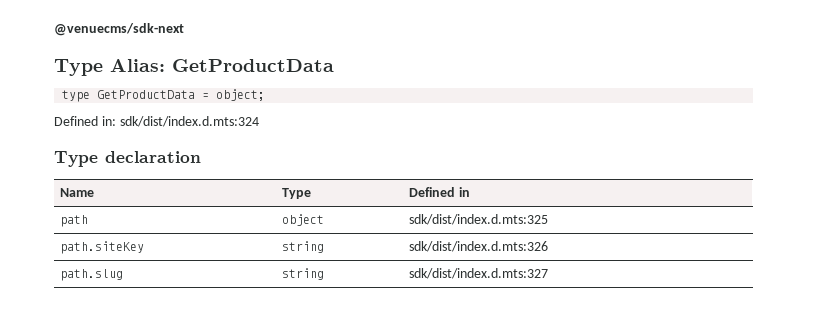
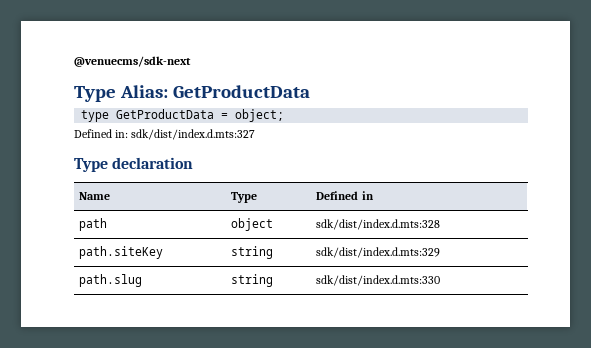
[119,116,259,127] sdk/dist/index.d.mts:324 -> [131,129,256,140] sdk/dist/index.d.mts:327
[409,214,549,225] sdk/dist/index.d.mts:325 -> [316,219,441,230] sdk/dist/index.d.mts:328
[409,241,549,252] sdk/dist/index.d.mts:326 -> [316,247,441,258] sdk/dist/index.d.mts:329
[409,268,549,279] sdk/dist/index.d.mts:327 -> [316,275,441,286] sdk/dist/index.d.mts:330

